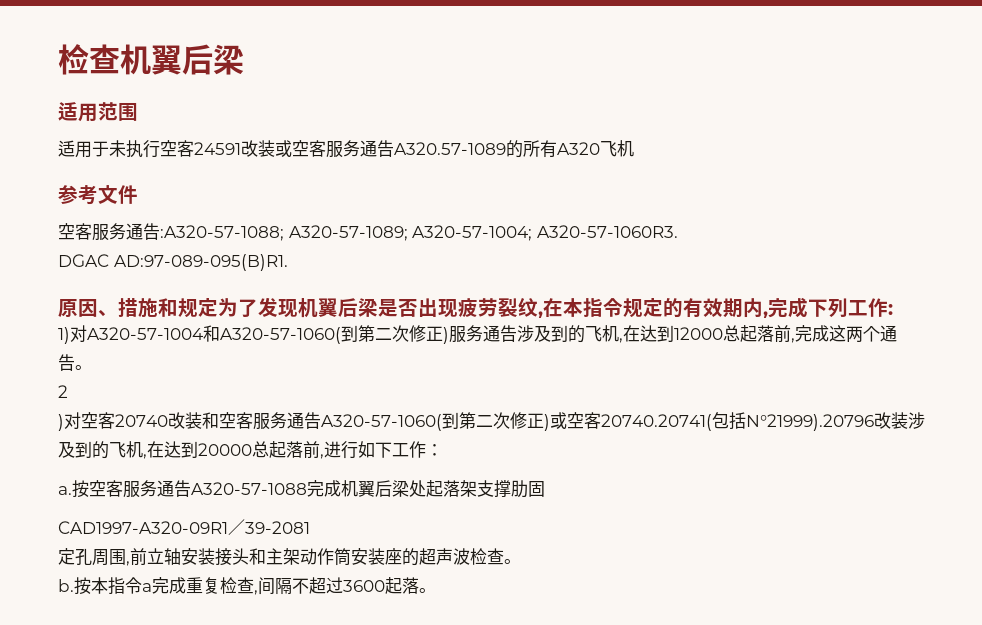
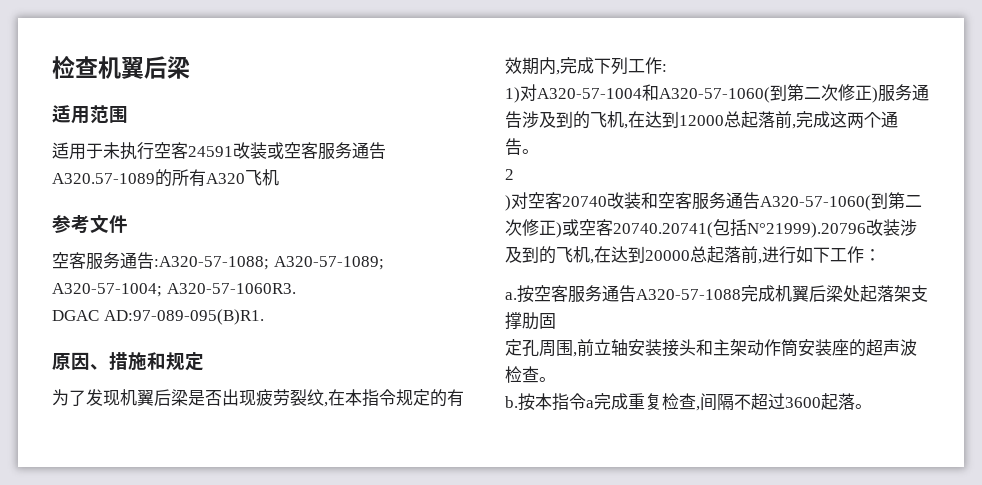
(218, 307) none -> (204, 361) //
[58,519,310,535] // CAD1997-A320-09R1／39-2081 -> (556, 321) none

